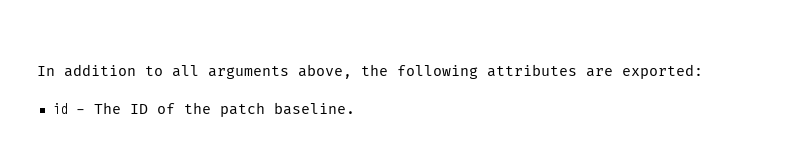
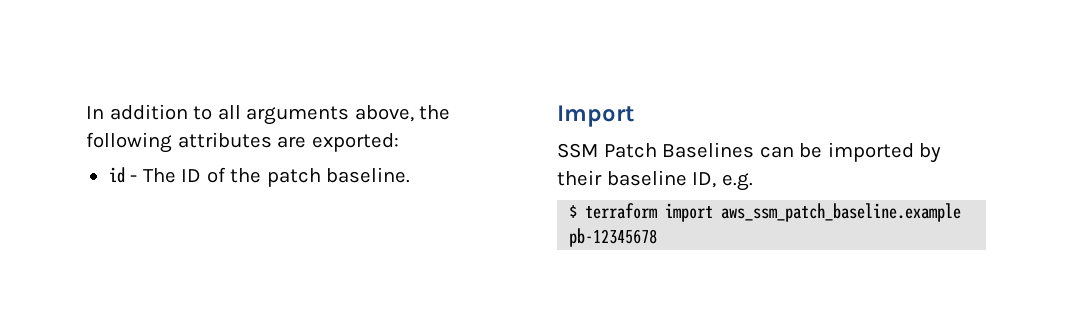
(355, 108) none -> [557,105,634,127] [557,142,942,163] [557,170,753,191] [569,203,962,222] [569,228,658,247] // Import // SSM Patch Baselines can be imported by their baseline ID, e.g. // $ terraform import aws_ssm_patch_baseline.example pb-12345678

